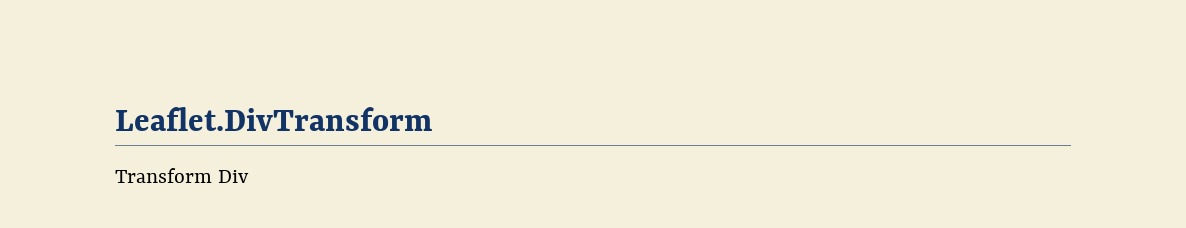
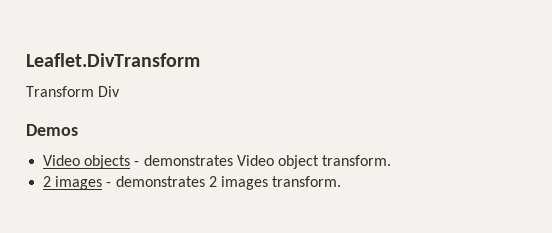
(250, 176) none -> [26,124,78,136] [43,155,392,169] [43,176,342,190] // Demos // Video objects - demonstrates Video object transform. // 2 images - demonstrates 2 images transform.

